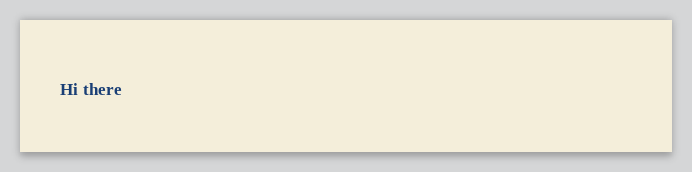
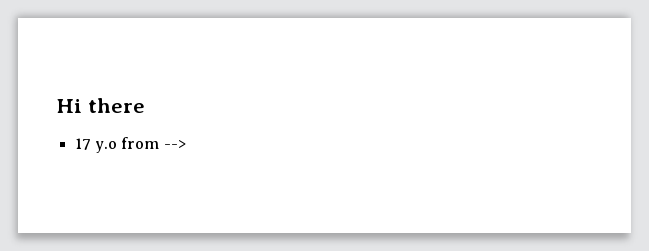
(122, 89) none -> [74,137,186,153] // 17 y.o from -->

